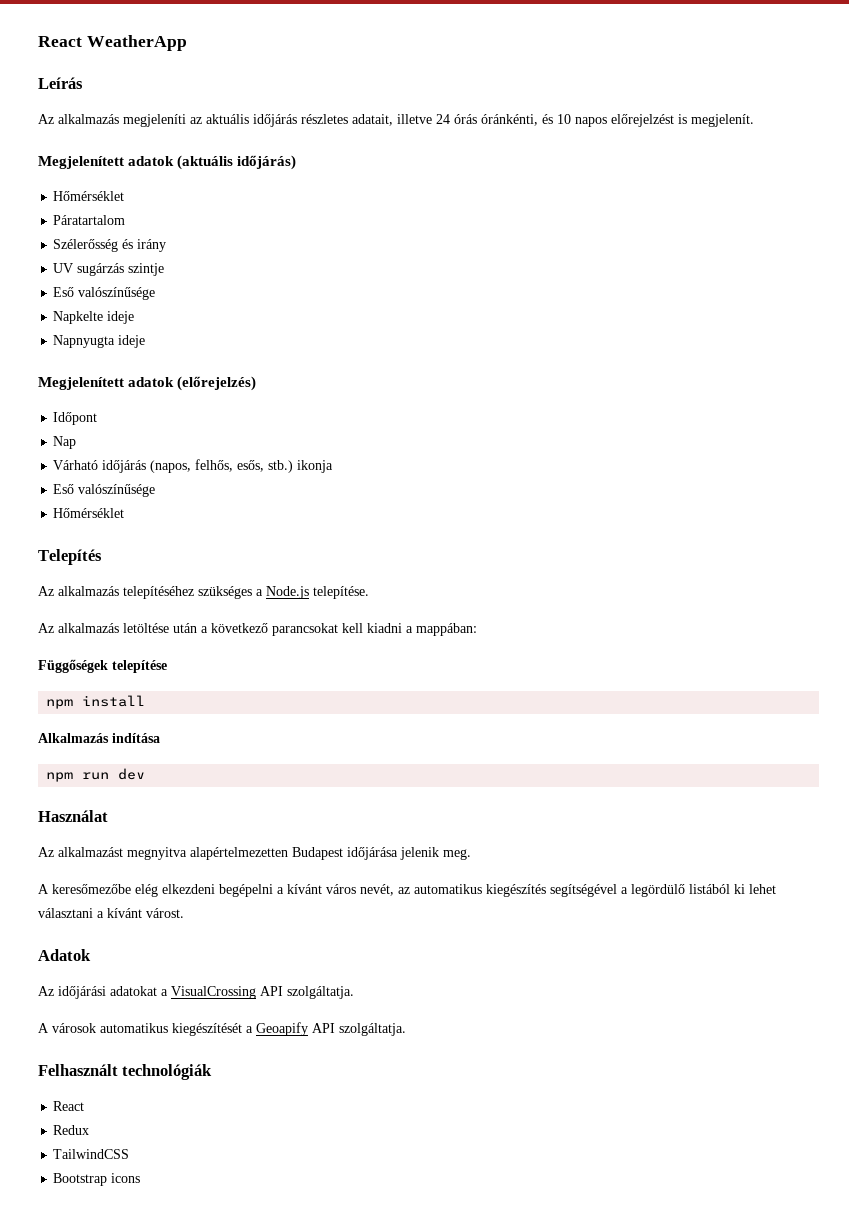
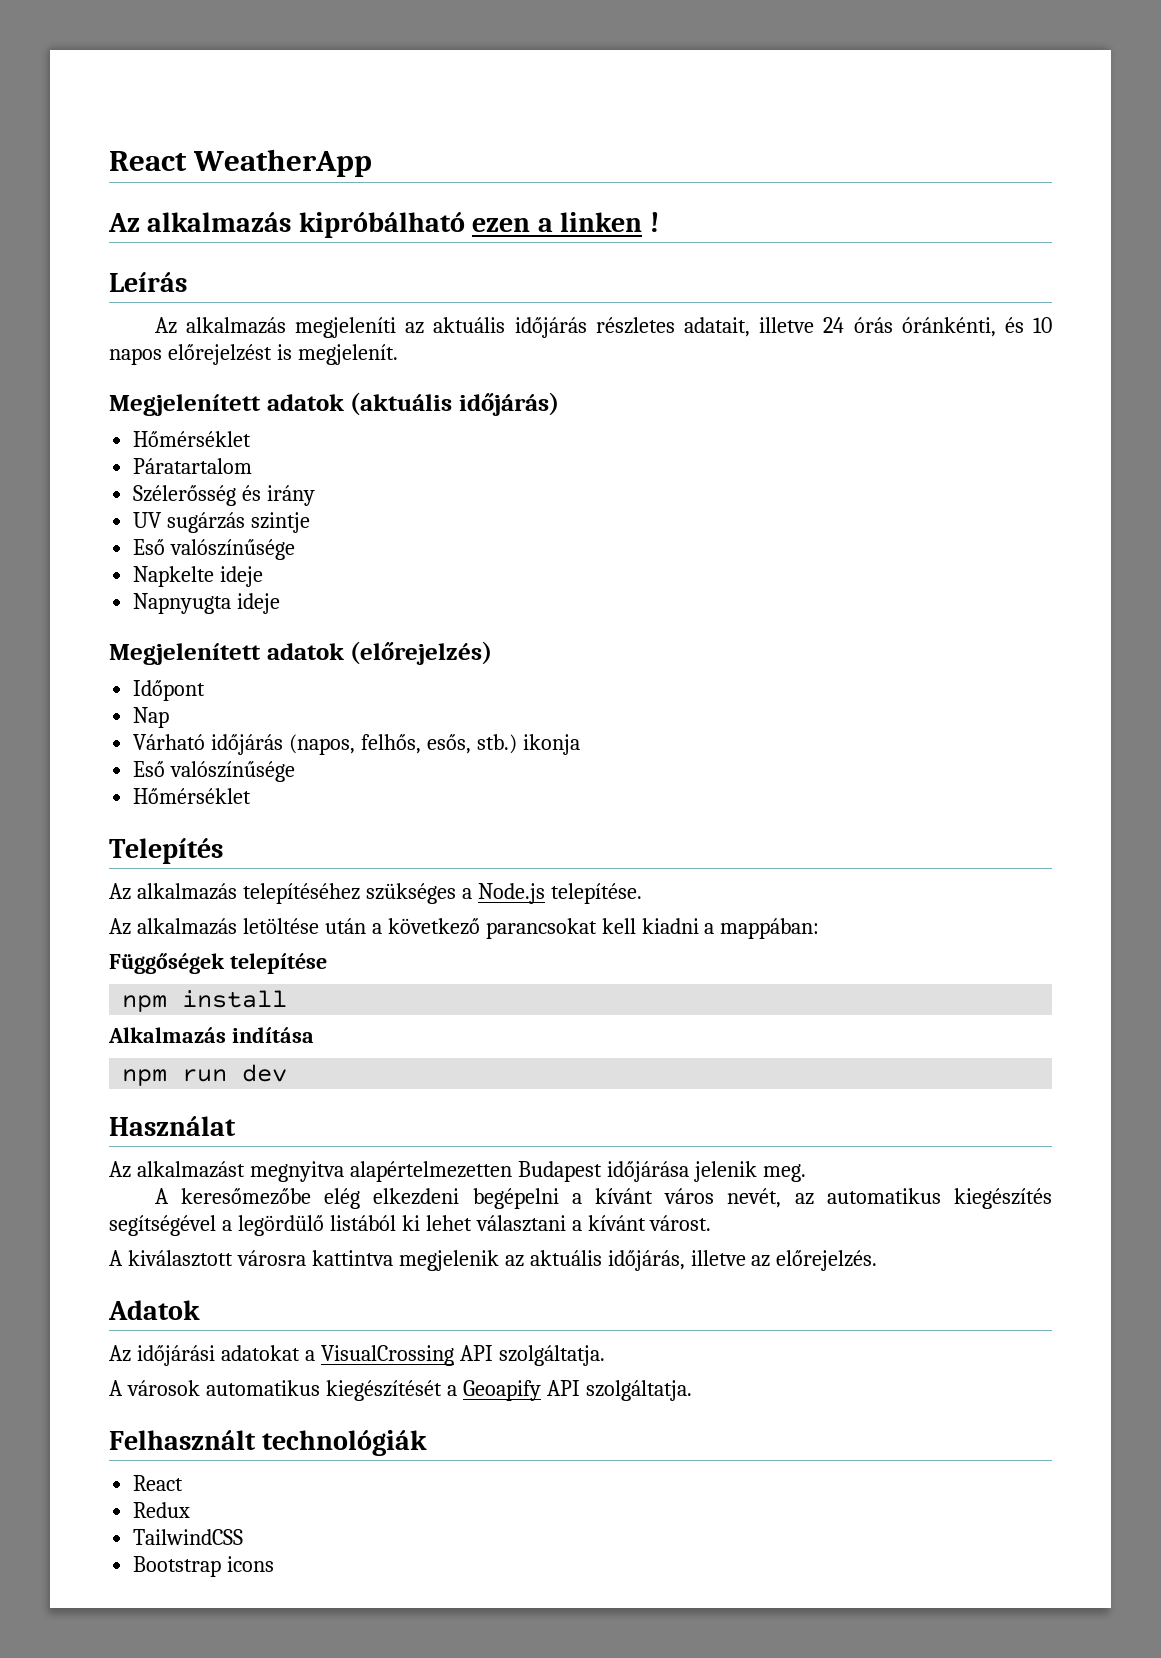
(187, 43) none -> [108,212,659,238] // Az alkalmazás kipróbálható ezen a linken !
(184, 913) none -> [109,1250,878,1271] // A kiválasztott városra kattintva megjelenik az aktuális időjárás, illetve az előrejelzés.

